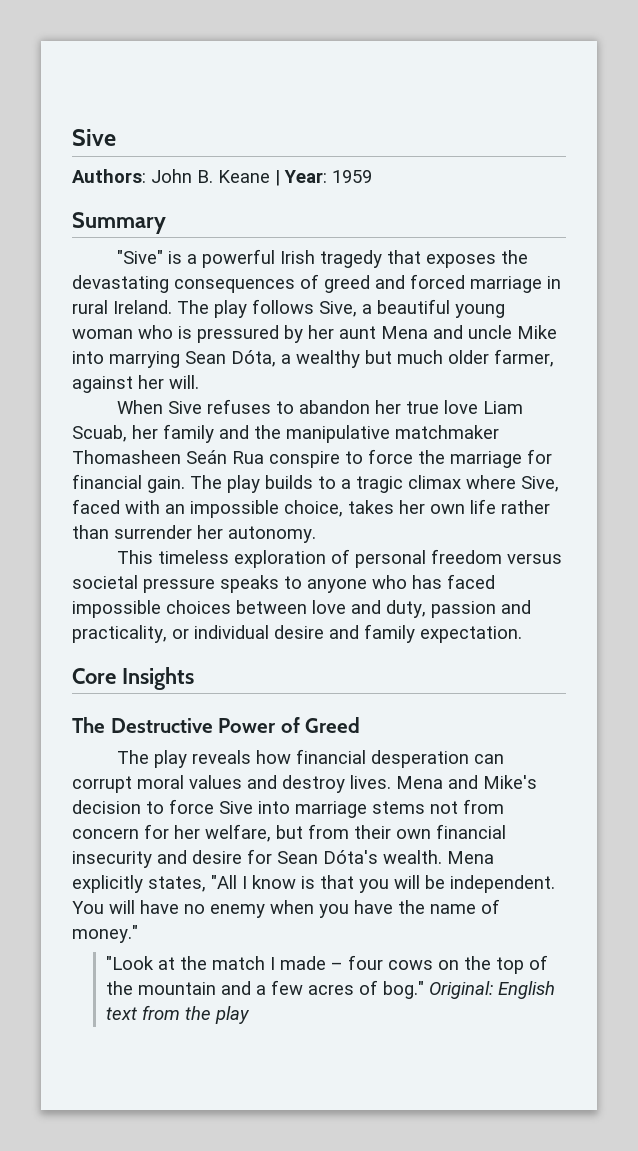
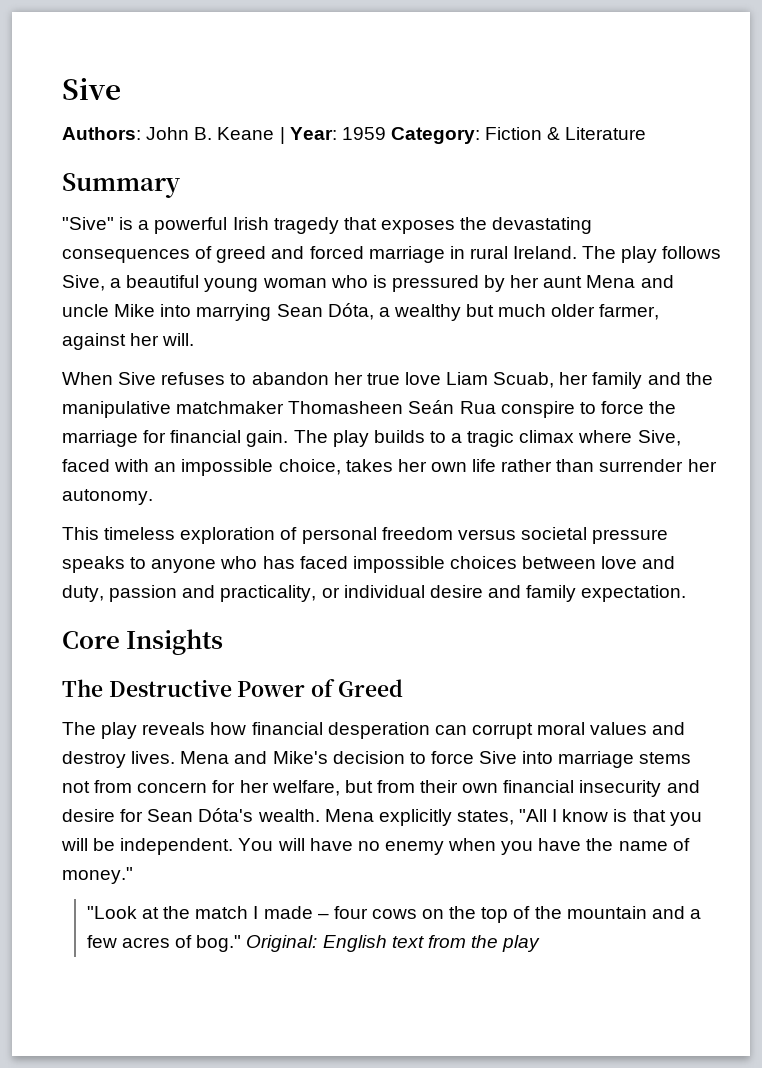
(372, 176) none -> [390,127,647,144] Category: Fiction & Literature

